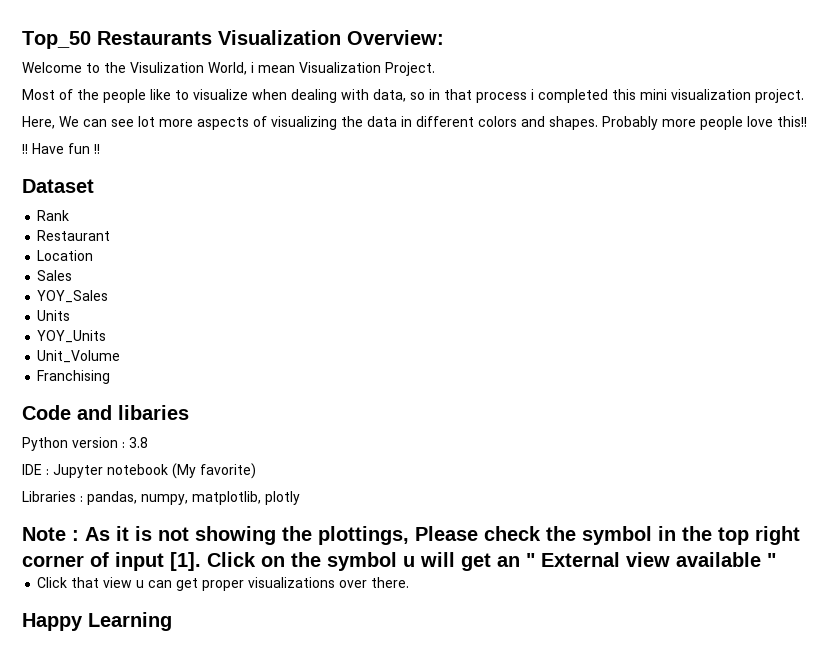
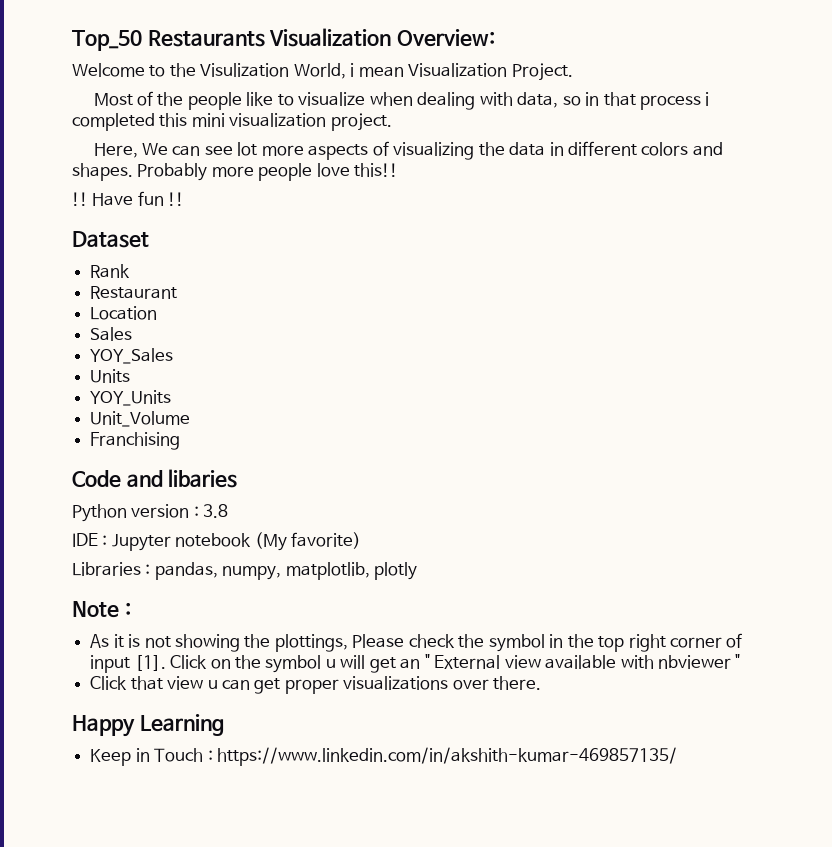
(79, 535) none -> (131, 609) //
(761, 559) none -> [620,655,731,669] with nbviewer
(172, 621) none -> [90,747,677,766] // Keep in Touch : https://www.linkedin.com/in/akshith-kumar-469857135/

